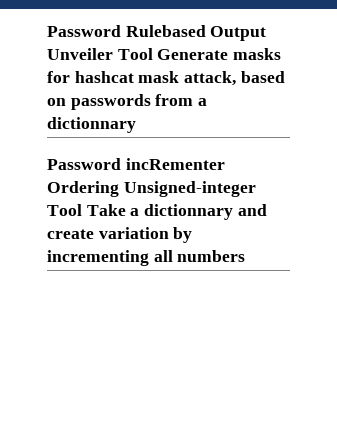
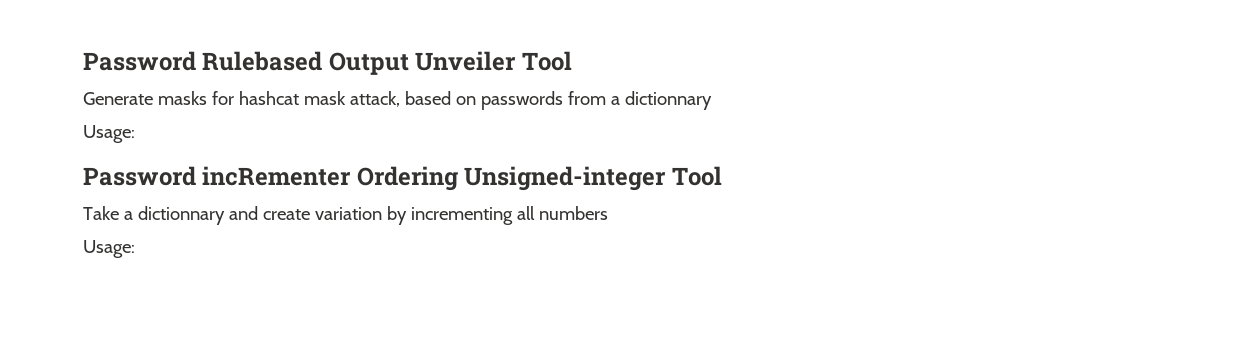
(153, 54) none -> (572, 61) //
(136, 125) none -> [83,125,135,143] // Usage:
(82, 210) none -> (722, 176) //
(246, 256) none -> [83,240,135,258] // Usage:

